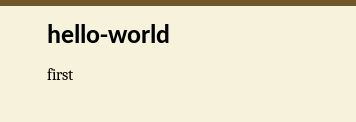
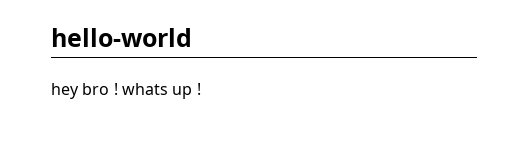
[47,68,74,80] first -> [51,83,201,99] hey bro ! whats up !

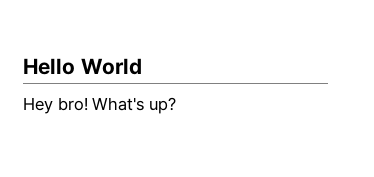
[51,28,192,47] [51,83,201,99] hello-world // hey bro ! whats up ! -> [23,58,142,75] [23,97,176,114] Hello World // Hey bro! What's up?

